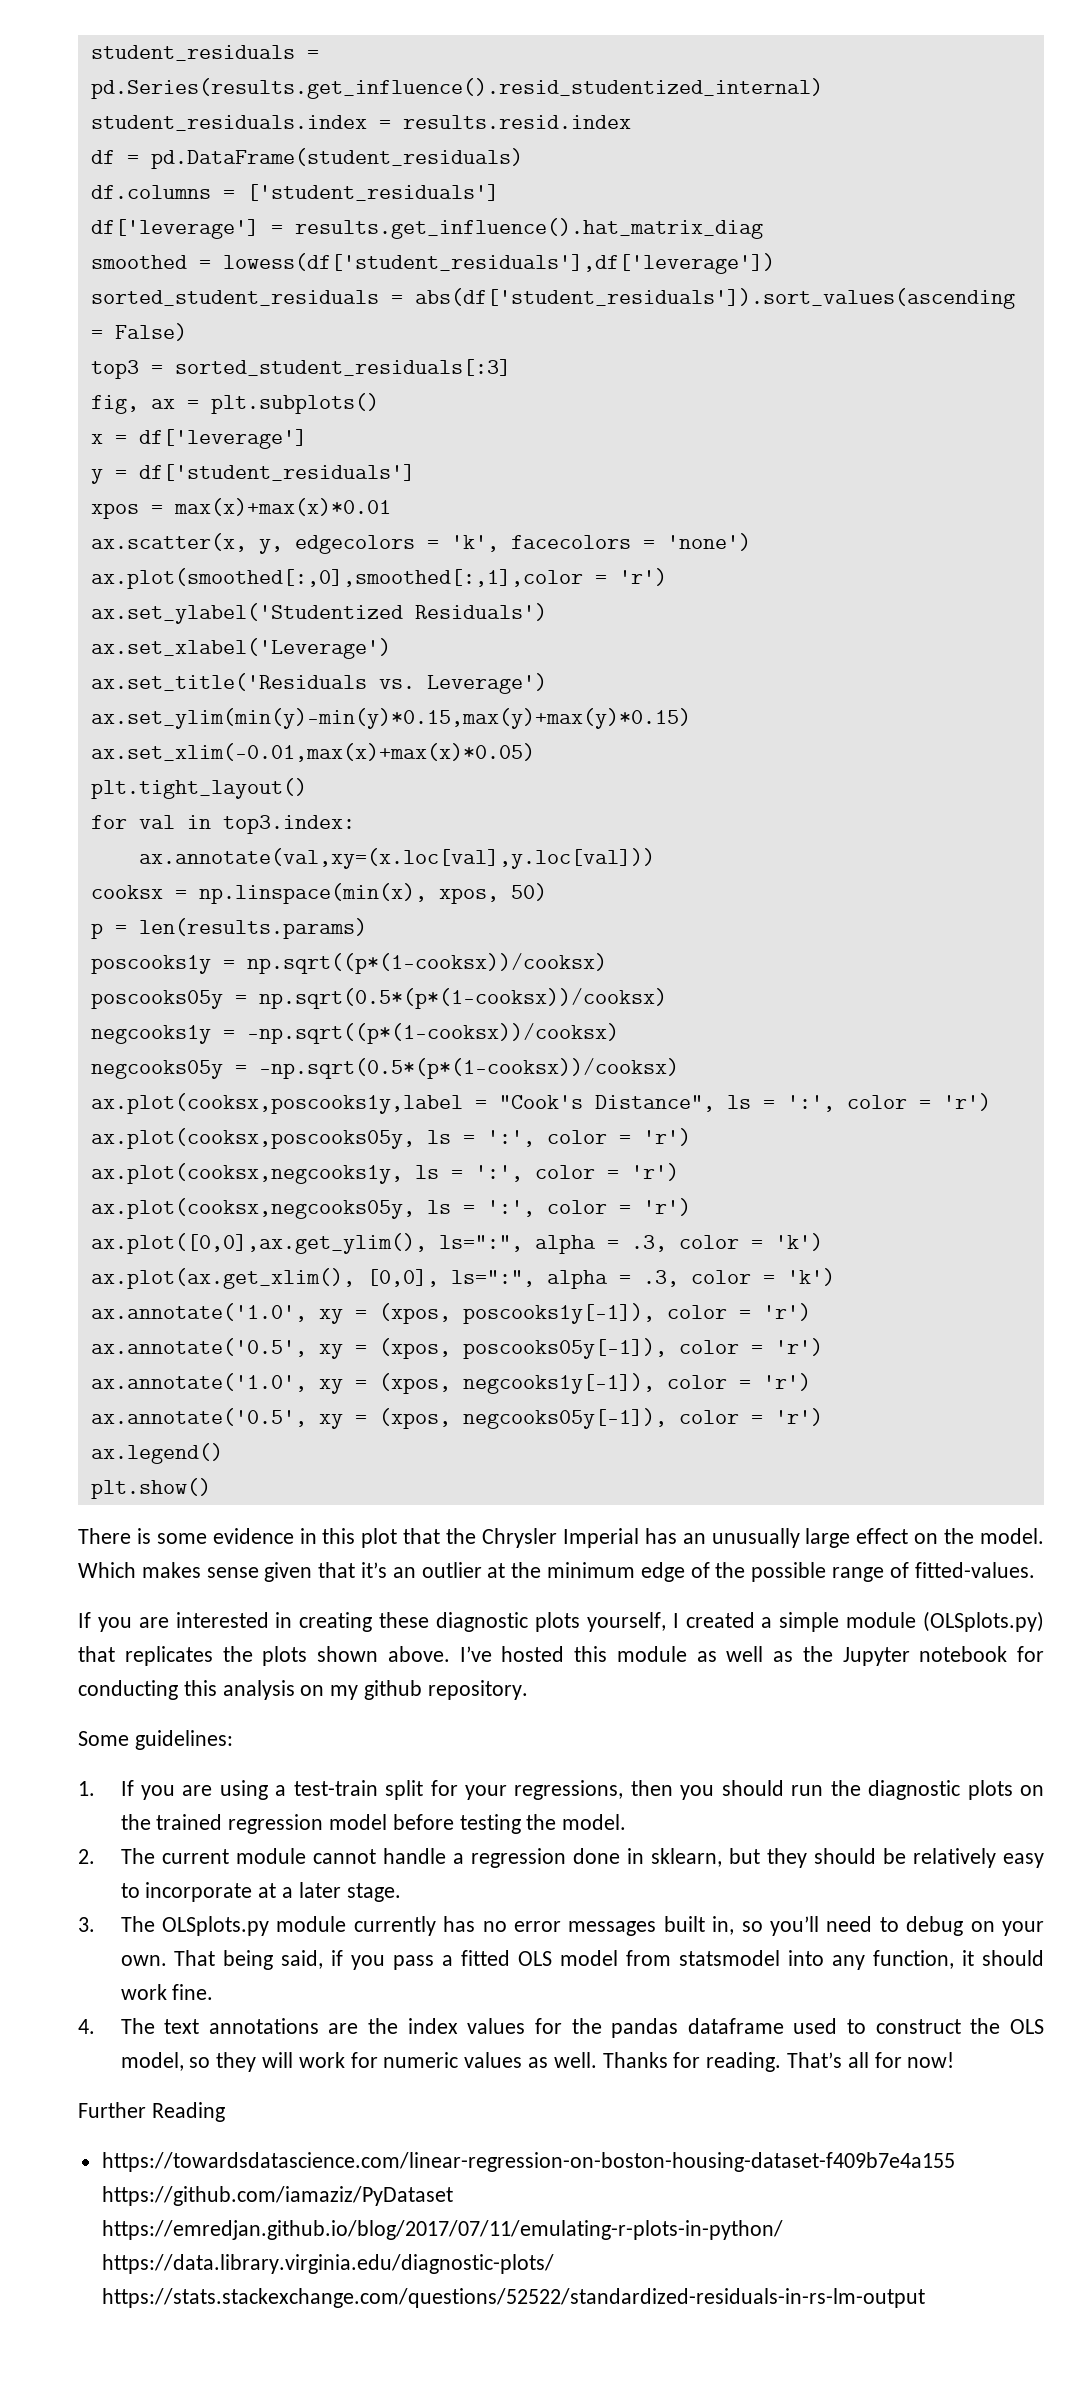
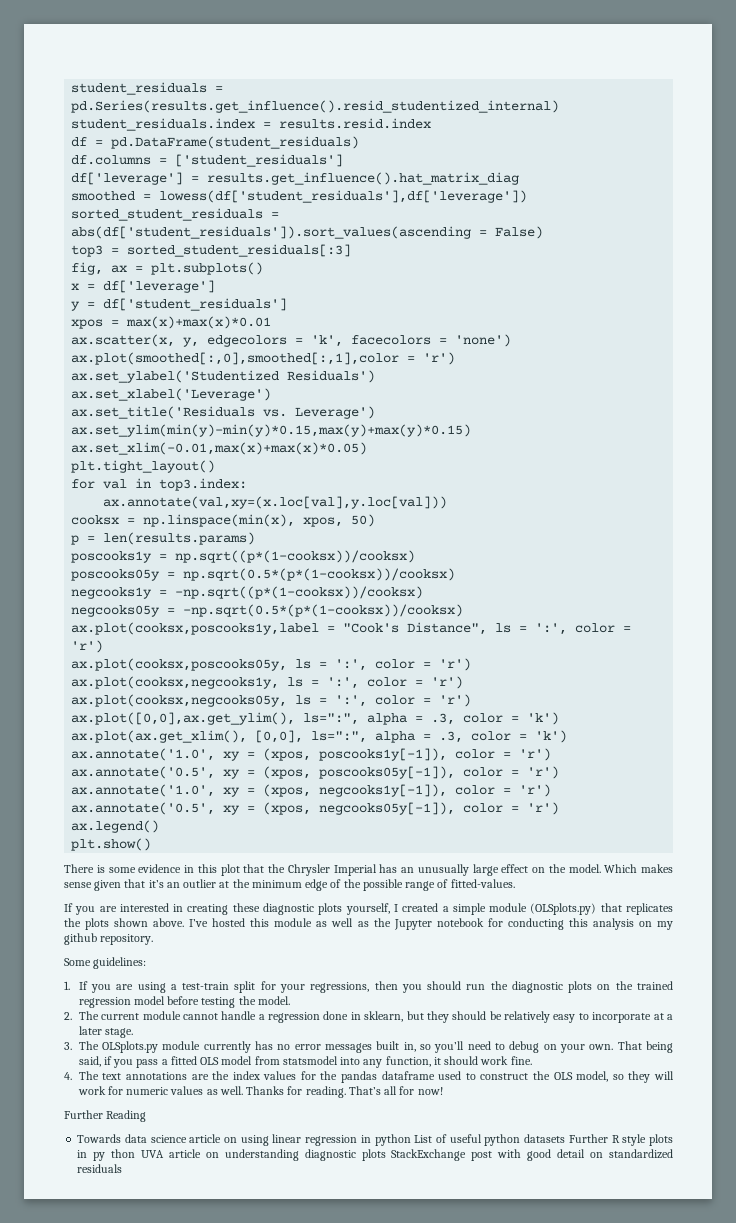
[101,2152,955,2172] [101,2186,453,2206] [101,2220,783,2240] [101,2254,554,2274] [101,2288,925,2308] https://towardsdatascience.com/linear-regression-on-boston-housing-dataset-f409b7e4a155 https://github.com/iamaziz/PyDataset https://emredjan.github.io/blog/2017/07/11/emulating-r-plots-in-python/ https://data.library.virginia.edu/diagnostic-plots/ https://stats.stackexchange.com/questions/52522/standardized-residuals-in-rs-lm-output -> [77,1134,673,1146] [77,1149,673,1161] [77,1164,123,1173] Towards data science article on using linear regression in python List of useful python datasets Further R style plots in py thon UVA article on understanding diagnostic plots StackExchange post with good detail on standardized residuals

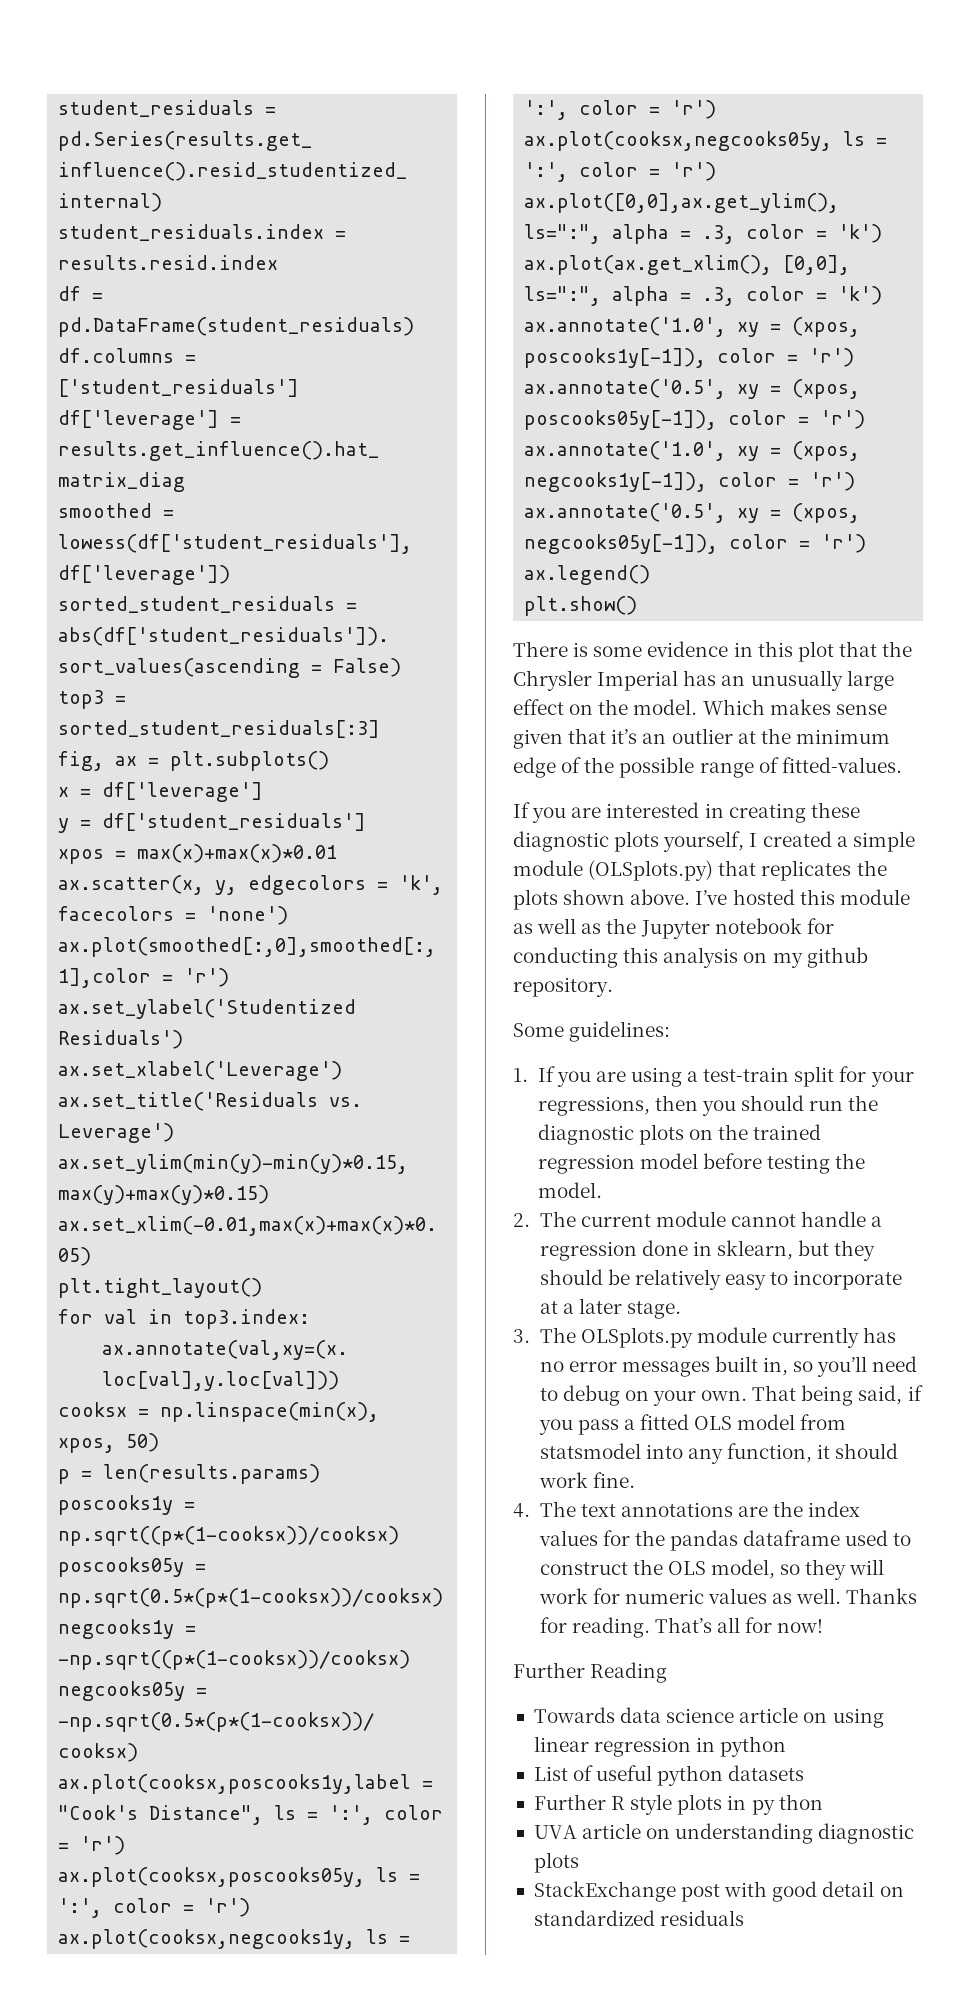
(411, 1140) none -> (787, 1746) //
(566, 1138) none -> (805, 1773) //
(136, 1153) none -> (823, 1802) //
(386, 1155) none -> (579, 1862) //

